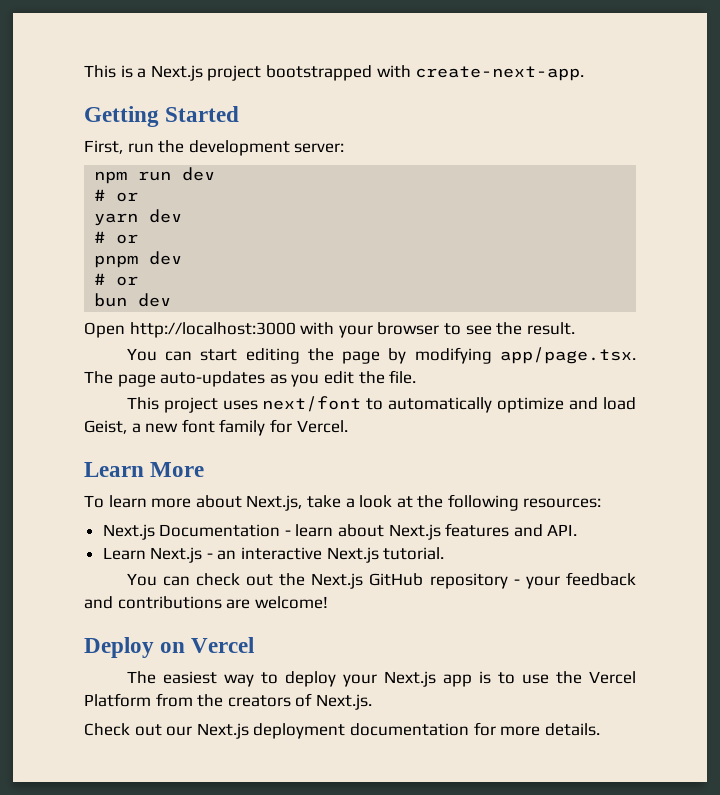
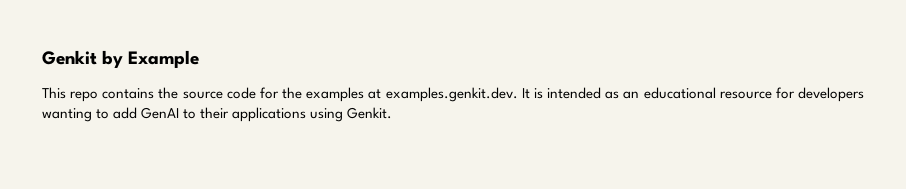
[84,65,585,81] [84,106,240,127] [84,140,345,156] [94,167,216,184] [94,189,139,202] [94,209,183,226] [94,231,139,244] [94,251,183,268] [94,273,139,286] [94,293,172,307] [84,322,575,338] [126,347,636,364] [84,370,417,387] [126,396,636,413] [84,419,348,436] [84,462,205,477] [84,494,602,511] [102,523,578,540] [102,547,445,563] [126,572,636,589] [84,596,328,609] [84,637,255,658] [126,671,636,687] [84,693,372,710] [84,722,600,739] This is a Next.js project bootstrapped with create-next-app. // Getting Started // First, run the development server: // npm run dev // # or // yarn dev // # or // pnpm dev // # or // bun dev // Open http://localhost:3000 with your browser to see the result. // You can start editing the page by modifying app/page.tsx. The page auto-updates as you edit the file. // This project uses next/font to automatically optimize and load Geist, a new font family for Vercel. // Learn More // To learn more about Next.js, take a look at the following resources: // Next.js Documentation - learn about Next.js features and API. // Learn Next.js - an interactive Next.js tutorial. // You can check out the Next.js GitHub repository - your feedback and contributions are welcome! // Deploy on Vercel // The easiest way to deploy your Next.js app is to use the Vercel Platform from the creators of Next.js. // Check out our Next.js deployment documentation for more details. -> [42,50,200,68] [42,87,864,102] [42,107,393,122] Genkit by Example // This repo contains the source code for the examples at examples.genkit.dev. It is intended as an educational resource for developers wanting to add GenAI to their applications using Genkit.

